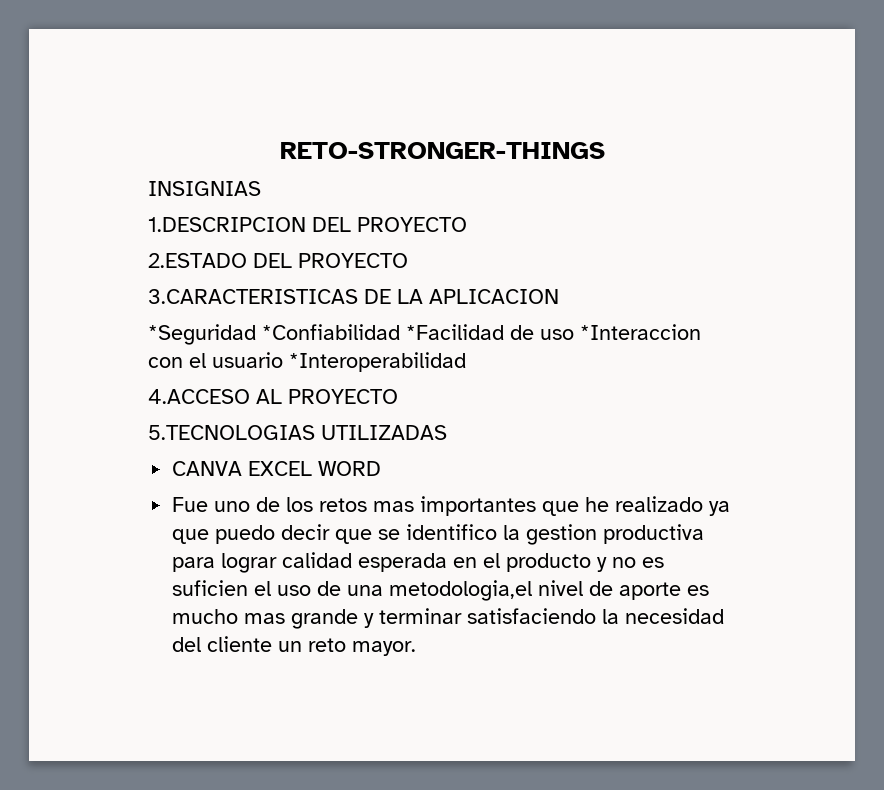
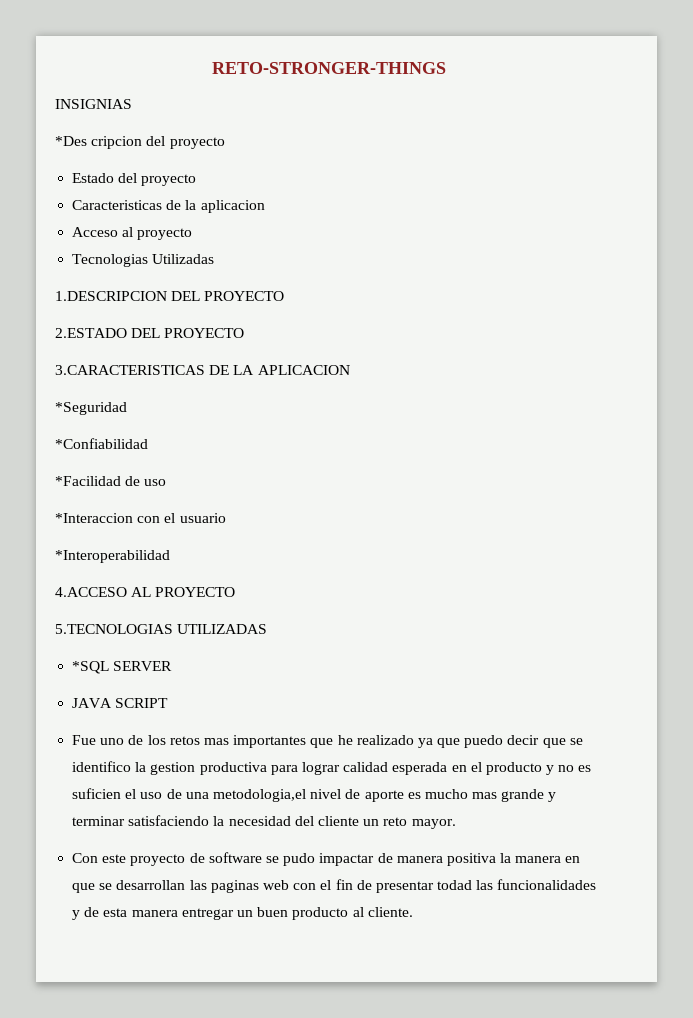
(261, 188) none -> [55,136,225,149] [72,173,197,186] [72,200,265,213] [72,227,193,240] [72,254,215,267] // *Des cripcion del proyecto // Estado del proyecto // Caracteristicas de la aplicacion // Acceso al proyecto // Tecnologias Utilizadas
(256, 334) none -> (127, 408) //
(400, 332) none -> (148, 443) //
(574, 334) none -> (167, 482) //
(283, 360) none -> (226, 518) //
[172,461,382,476] CANVA EXCEL WORD -> [72,661,173,674] [72,698,169,708] *SQL SERVER // JAVA SCRIPT
(417, 648) none -> [72,852,581,866] [72,879,597,893] [72,907,413,920] // Con este proyecto de software se pudo impactar de manera positiva la manera en que se desarrollan las paginas web con el fin de presentar todad las funcionalidades y de esta manera entregar un buen producto al cliente.

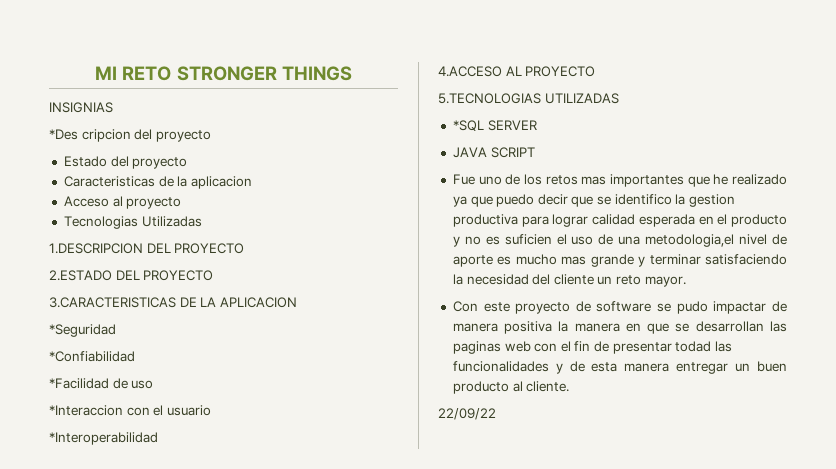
[211,62,446,74] RETO-STRONGER-THINGS -> [95,66,352,81] MI RETO STRONGER THINGS
(413, 912) none -> [438,408,496,420] // 22/09/22

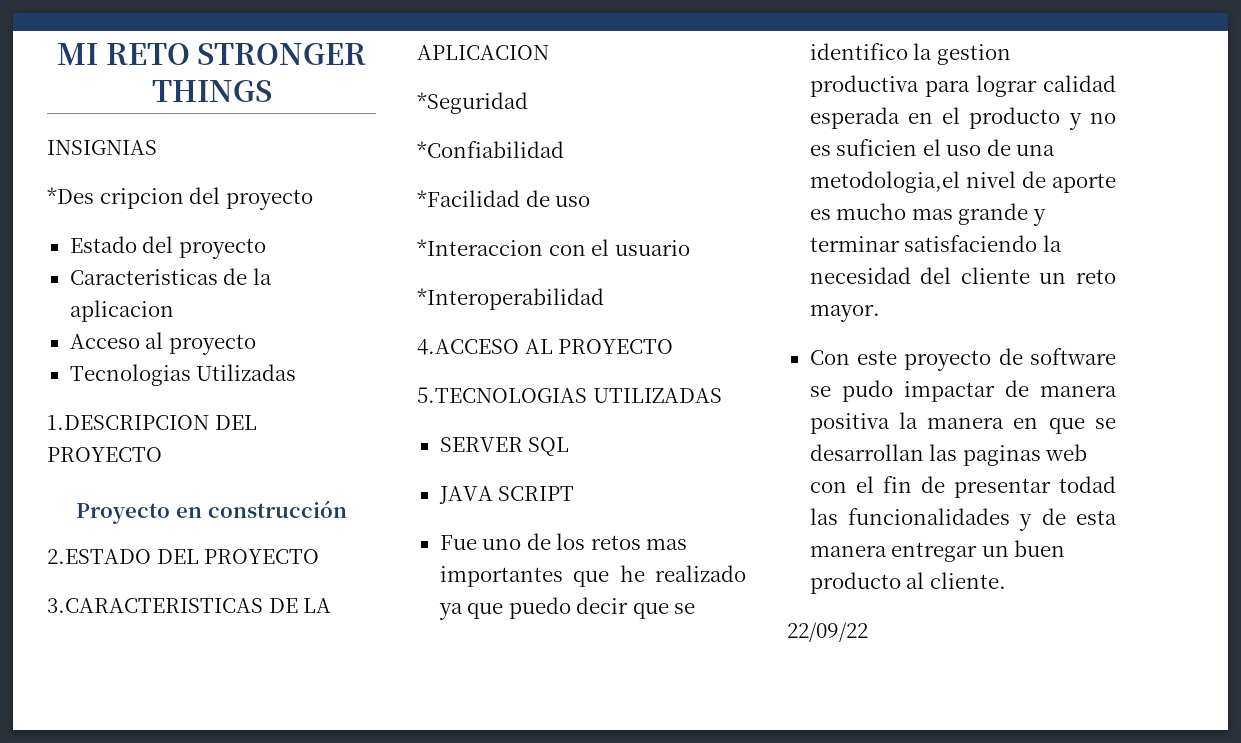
(245, 248) none -> [76,500,347,524] // Proyecto en construcción
[452,120,484,131] *SQL -> (722, 395) none
(537, 125) none -> [528,437,570,456] SQL

